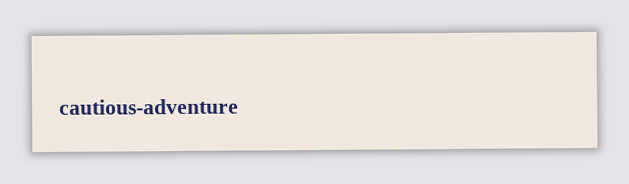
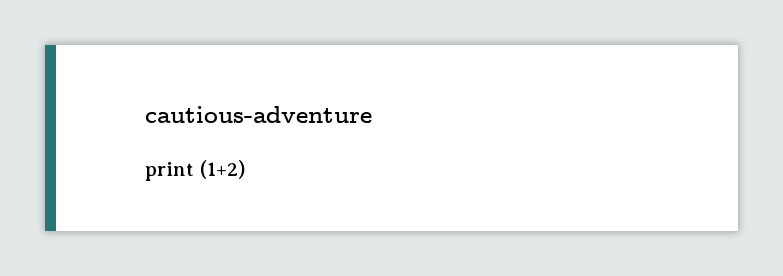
(239, 106) none -> [145,160,245,181] // print (1+2)

